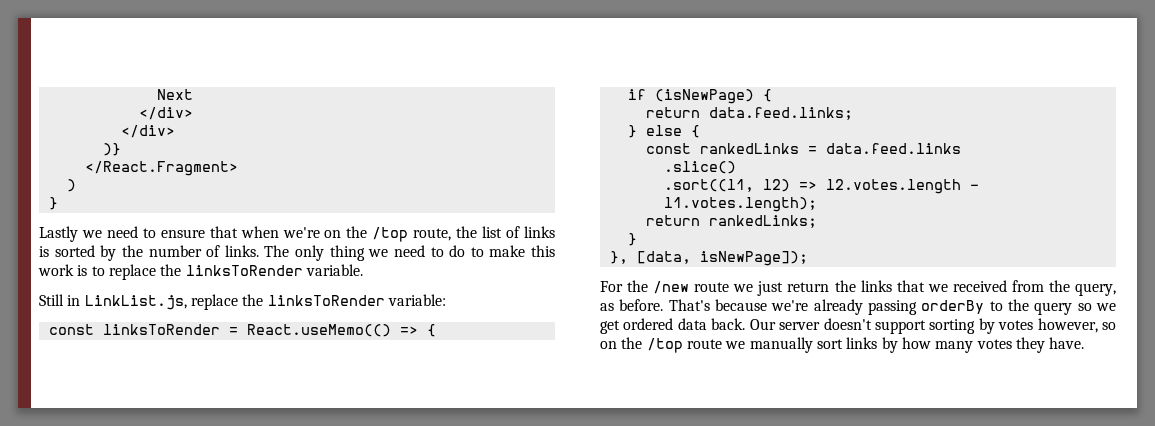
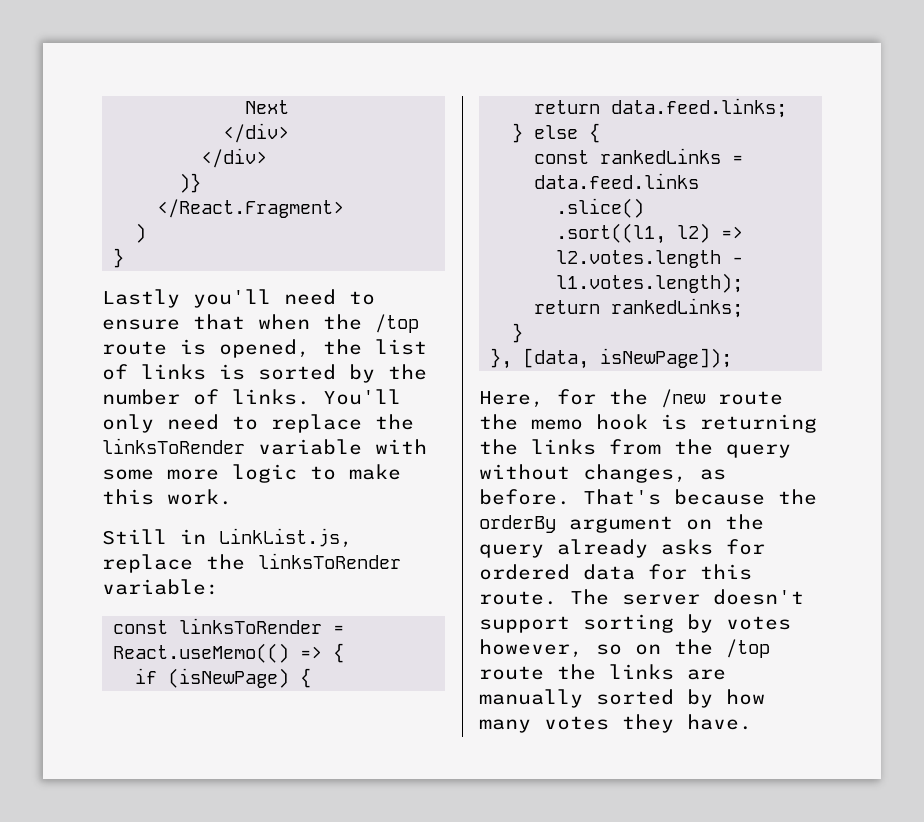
[81,230,102,238] we -> [193,289,271,308] you'll
[282,226,452,242] we're on the /top route, -> [323,314,419,333] [102,339,310,358] the /top route is opened,
[264,245,555,261] [38,264,363,280] The only thing we need to do to make this work is to replace the linksToRender variable. -> [323,389,401,405] [102,414,414,433] [102,438,427,455] [102,464,401,483] [102,489,232,505] You'll only need to replace the linksToRender variable with some more logic to make this work.
[600,281,623,292] For -> [479,389,596,408] Here, for
[733,280,1116,296] [600,299,1116,315] [600,318,776,334] we just return the links that we received from the query, as before. That's because we're already passing orderBy to the query so we get ordered data back. Our -> [479,414,817,433] [479,439,791,458] [479,464,726,483] [479,489,817,505] [479,514,764,533] [479,539,765,558] [479,564,752,580] [479,589,609,605] the memo hook is returning the links from the query without changes, as before. That's because the orderBy argument on the query already asks for ordered data for this route. The
[725,337,878,353] we manually sort links -> [557,664,726,680] [479,689,674,708] the links are manually sorted

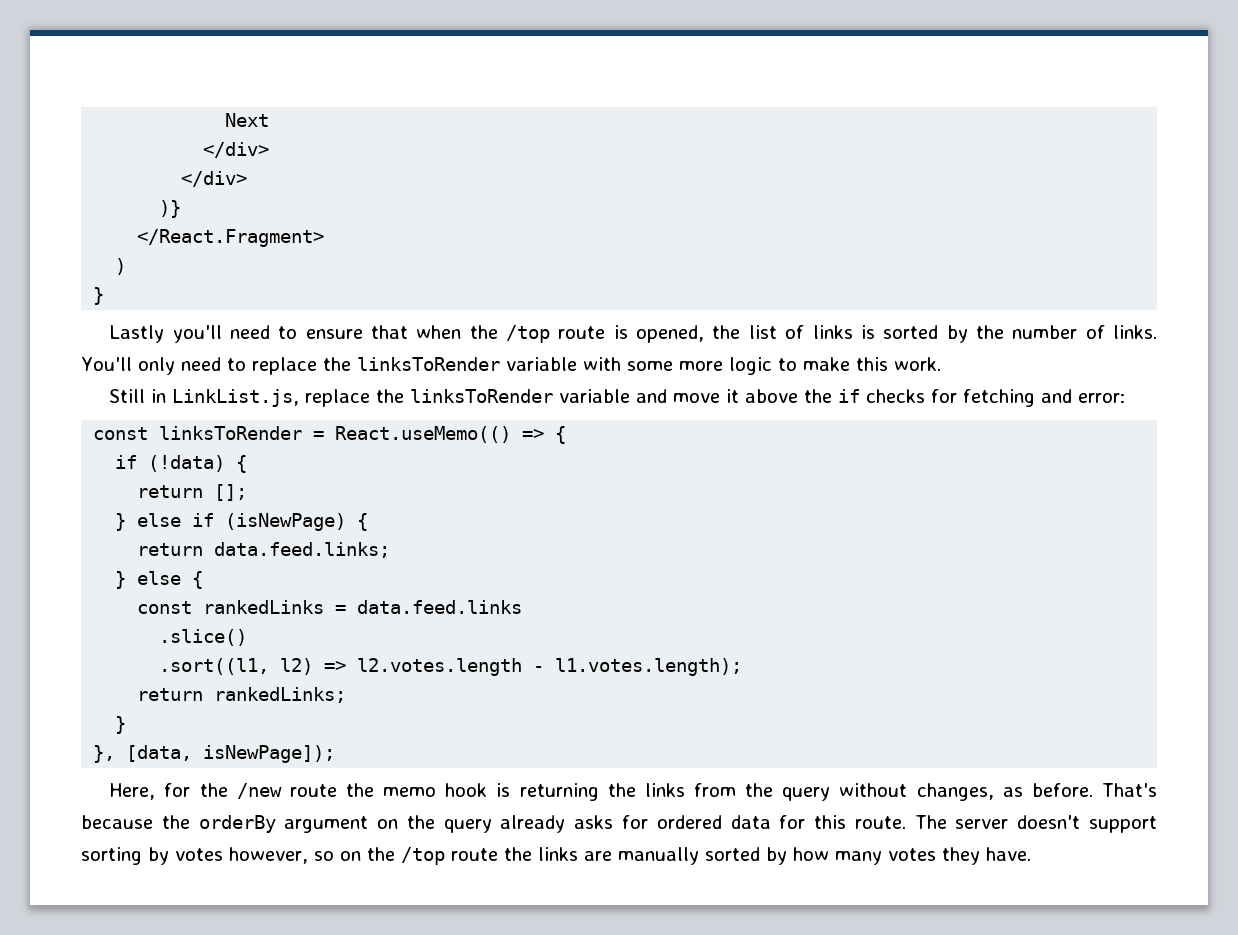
[102,579,219,595] variable: -> [559,389,1126,407] variable and move it above the if checks for fetching and error:
(158, 676) none -> [148,455,248,473] [137,484,248,501] [115,513,215,531] (!data) { // return []; // } else if

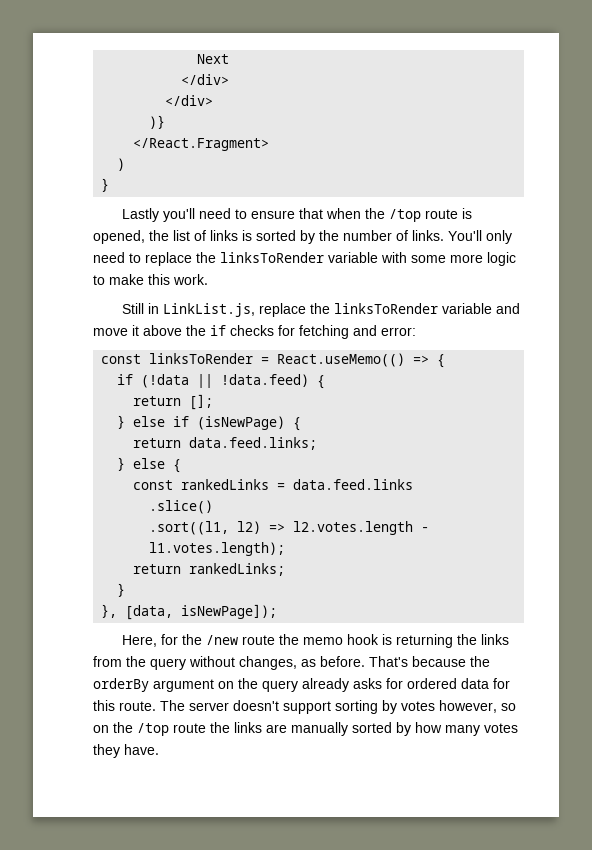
[148,455,226,472] (!data) -> [141,374,310,388] (!data || !data.feed)

